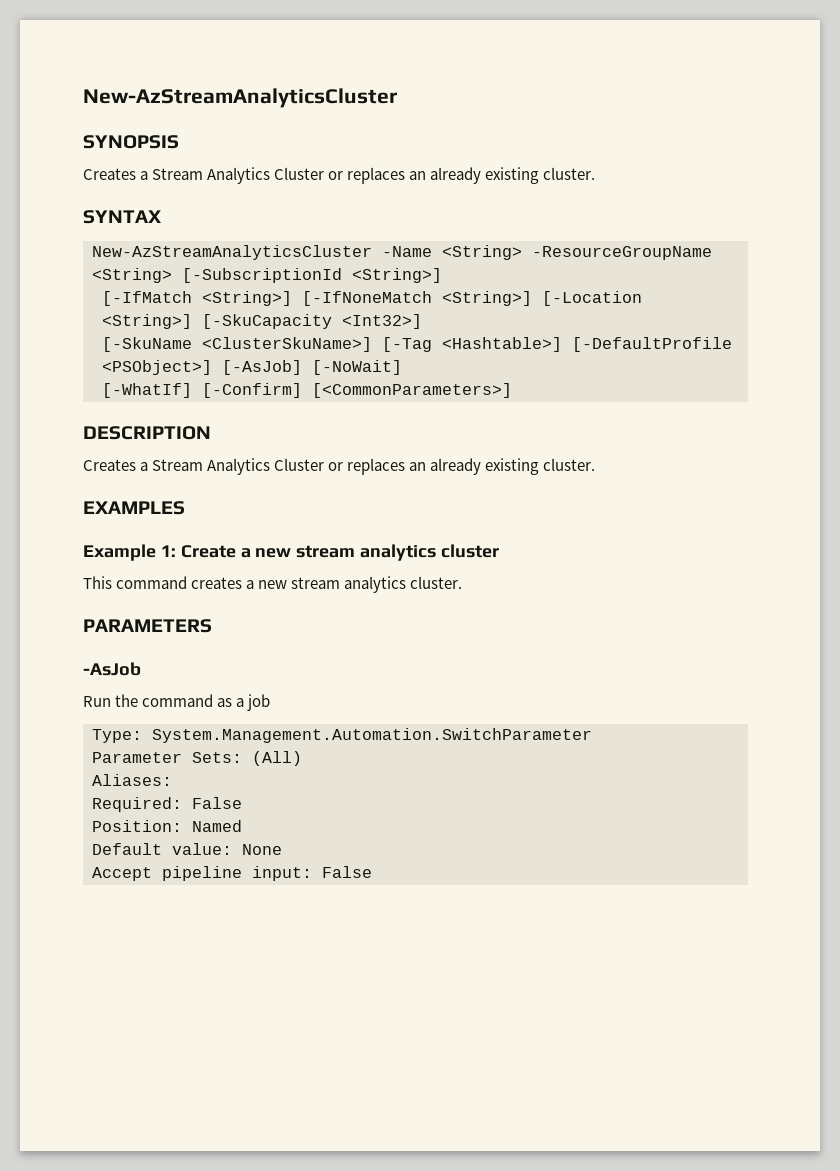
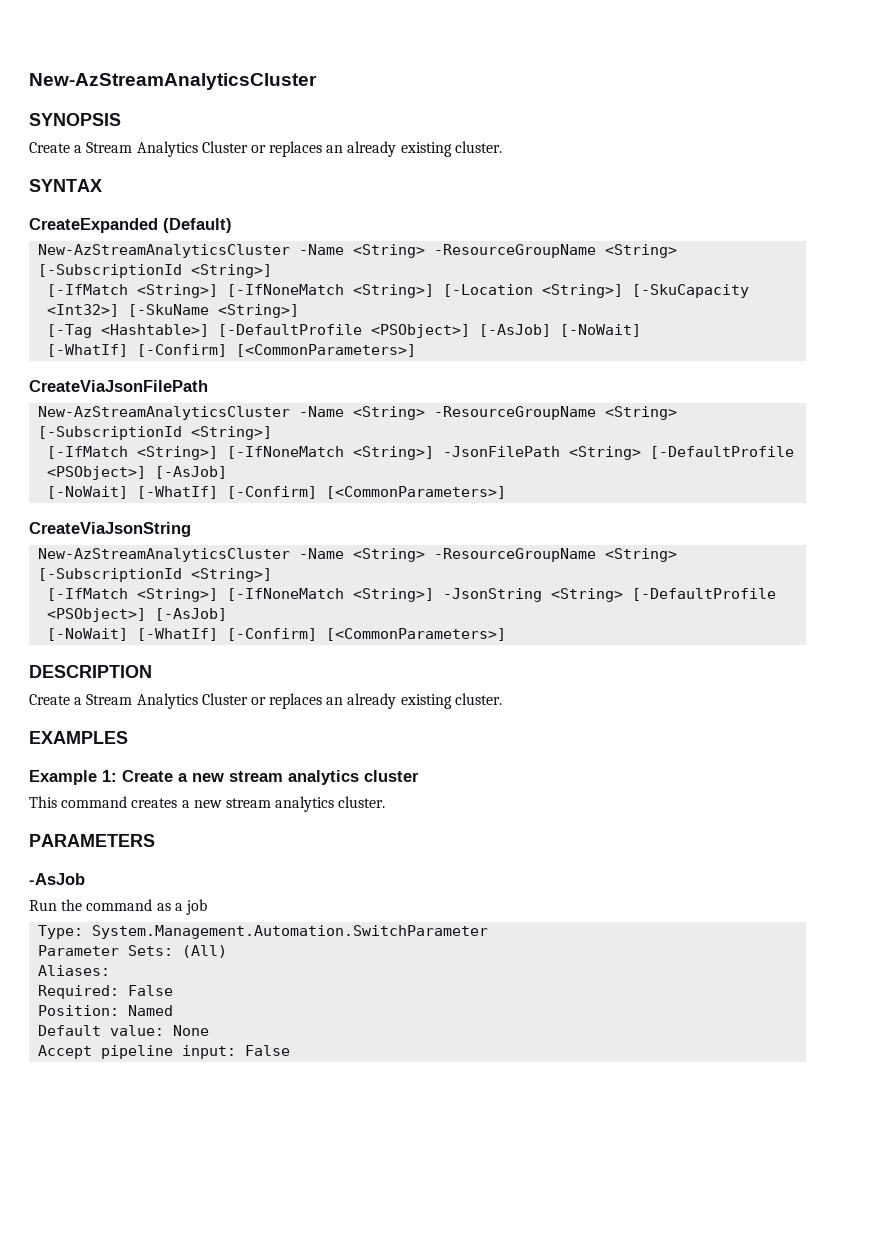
[83,168,136,180] Creates -> [29,142,70,153] Create
(162, 217) none -> [29,218,232,233] // CreateExpanded (Default)
[102,337,372,352] // [-SkuName <ClusterSkuName>] -> [128,304,300,318] [-SkuName <String>] //
(512, 390) none -> [29,380,208,392] [38,406,678,420] [38,426,273,440] [47,446,795,460] [47,466,228,480] [47,486,507,499] [29,522,191,537] [38,548,678,562] [38,568,273,582] [47,588,777,602] [47,608,228,622] [47,628,507,641] // CreateViaJsonFilePath // New-AzStreamAnalyticsCluster -Name <String> -ResourceGroupName <String> [-SubscriptionId <String>] // [-IfMatch <String>] [-IfNoneMatch <String>] -JsonFilePath <String> [-DefaultProfile <PSObject>] [-AsJob] // [-NoWait] [-WhatIf] [-Confirm] [<CommonParameters>] // CreateViaJsonString // New-AzStreamAnalyticsCluster -Name <String> -ResourceGroupName <String> [-SubscriptionId <String>] // [-IfMatch <String>] [-IfNoneMatch <String>] -JsonString <String> [-DefaultProfile <PSObject>] [-AsJob] // [-NoWait] [-WhatIf] [-Confirm] [<CommonParameters>]
[83,459,136,471] Creates -> [29,694,70,705] Create

